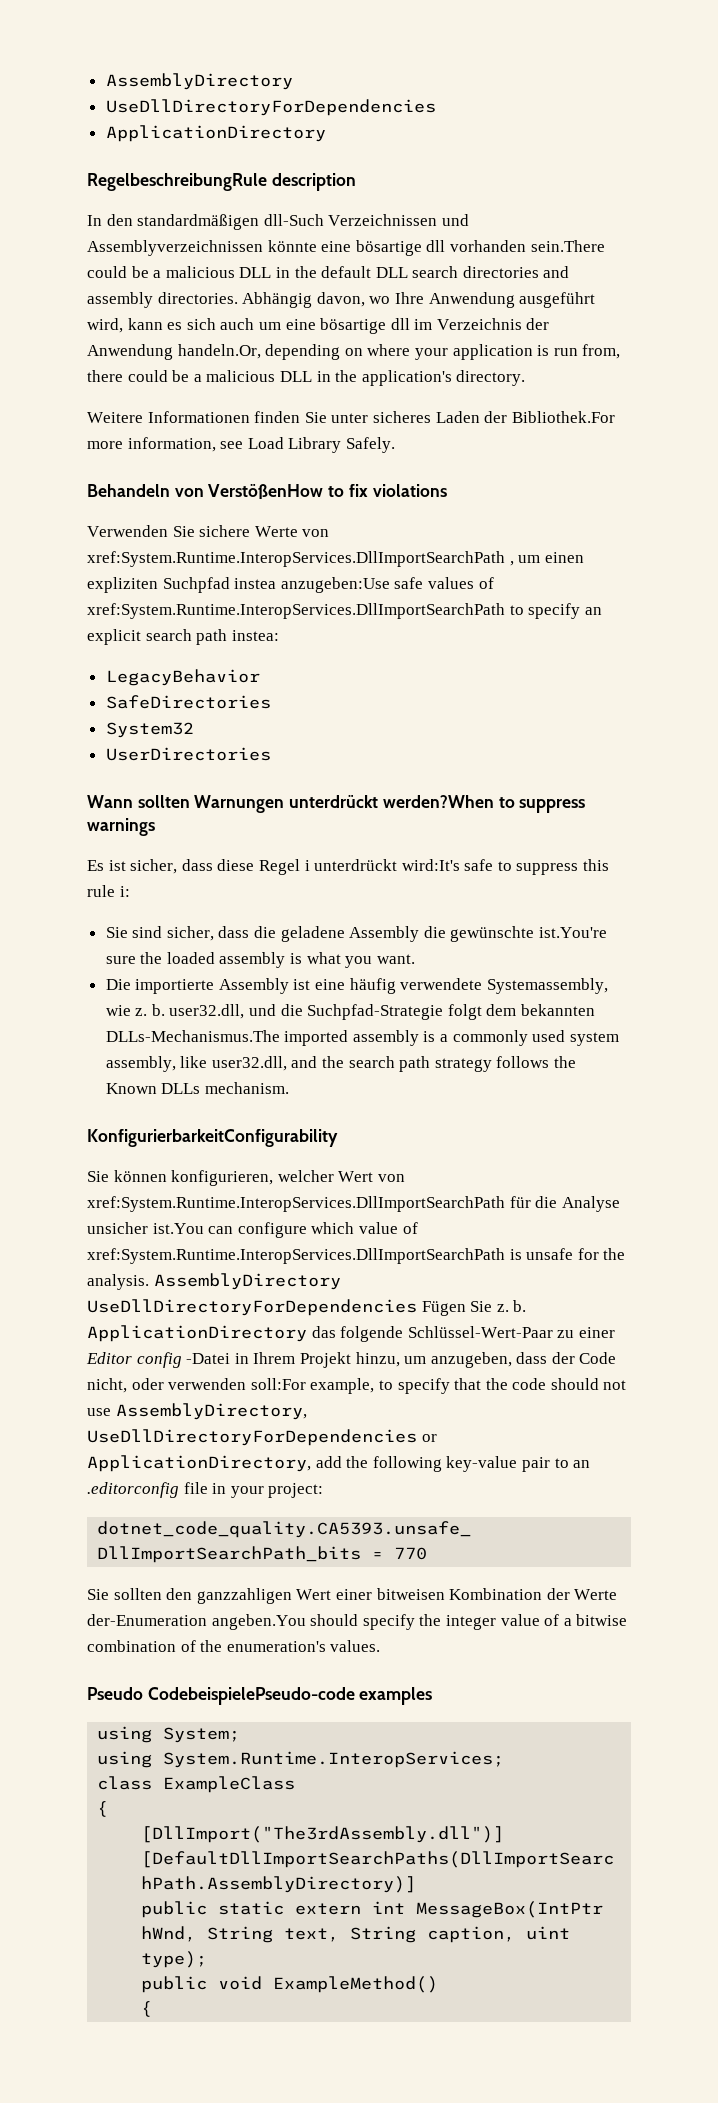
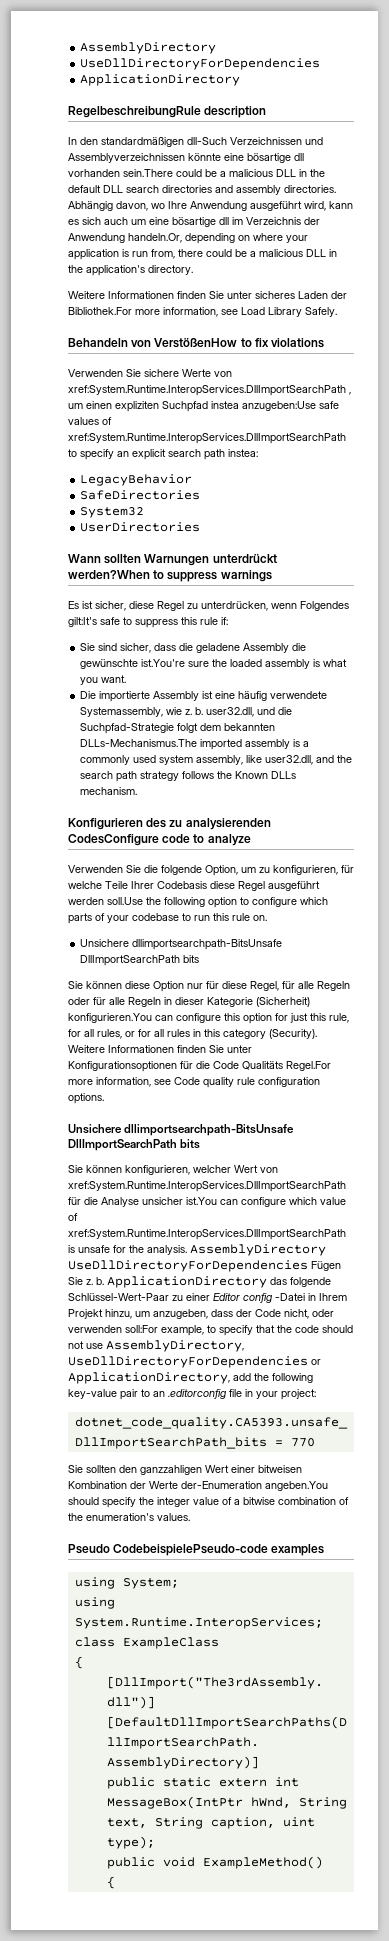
[181,859,460,875] dass diese Regel i unterdrückt wird:It's -> [129,601,349,611] [68,617,97,627] diese Regel zu unterdrücken, wenn Folgendes gilt:It's
[119,886,130,897] i: -> [221,617,228,625] if:
[87,1129,338,1147] KonfigurierbarkeitConfigurability -> [68,818,271,830] [68,834,251,846] [68,865,354,876] [68,881,320,891] [68,897,328,908] [68,913,267,924] [80,939,283,950] [80,955,200,966] [68,981,350,992] [68,997,310,1007] [68,1013,349,1024] [68,1029,317,1039] [68,1045,252,1053] [68,1061,331,1072] [68,1077,320,1088] [68,1093,104,1104] [68,1124,295,1136] [68,1139,201,1151] Konfigurieren des zu analysierenden CodesConfigure code to analyze // Verwenden Sie die folgende Option, um zu konfigurieren, für welche Teile Ihrer Codebasis diese Regel ausgeführt werden soll.Use the following option to configure which parts of your codebase to run this rule on. // Unsichere dllimportsearchpath-BitsUnsafe DllImportSearchPath bits // Sie können diese Option nur für diese Regel, für alle Regeln oder für alle Regeln in dieser Kategorie (Sicherheit) konfigurieren.You can configure this option for just this rule, for all rules, or for all rules in this category (Security). Weitere Informationen finden Sie unter Konfigurationsoptionen für die Code Qualitäts Regel.For more information, see Code quality rule configuration options. // Unsichere dllimportsearchpath-BitsUnsafe DllImportSearchPath bits

